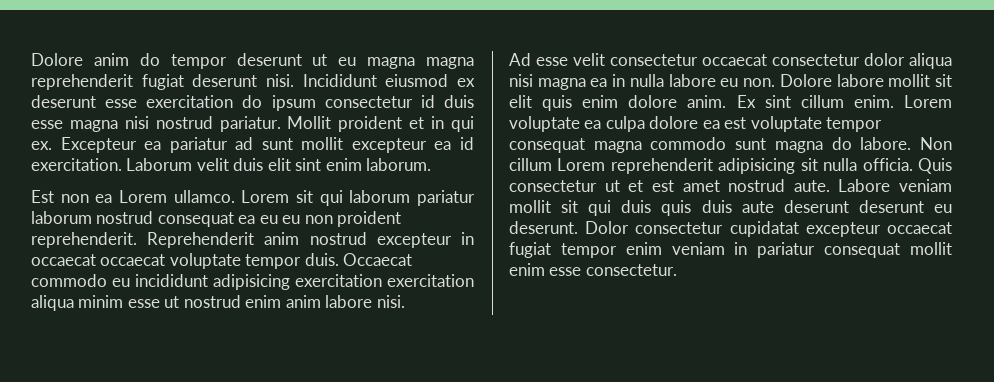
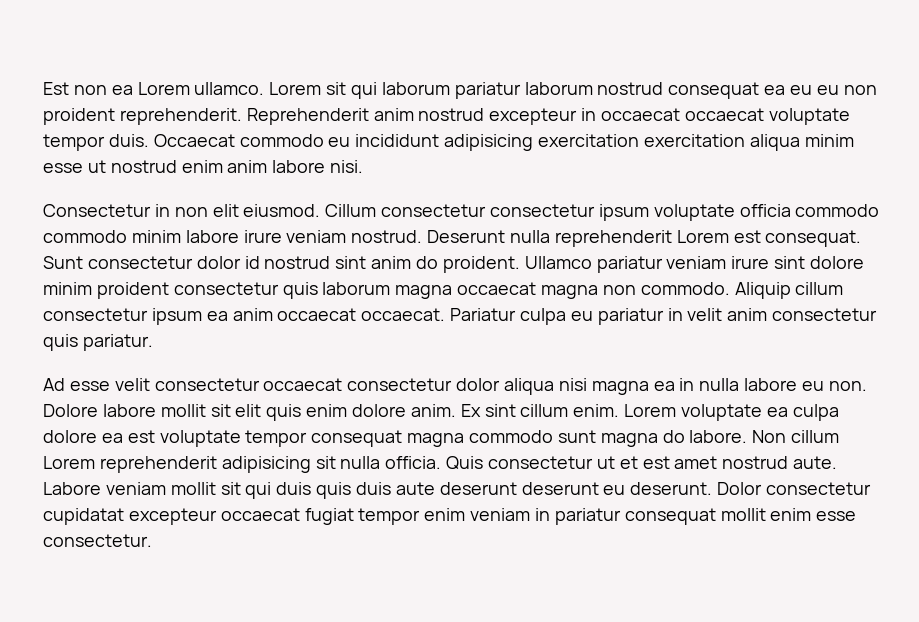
[31,53,474,69] [31,74,476,90] [31,95,475,111] [31,116,475,132] [31,137,474,153] [31,158,432,171] Dolore anim do tempor deserunt ut eu magna magna reprehenderit fugiat deserunt nisi. Incididunt eiusmod ex deserunt esse exercitation do ipsum consectetur id duis esse magna nisi nostrud pariatur. Mollit proident et in qui ex. Excepteur ea pariatur ad sunt mollit excepteur ea id exercitation. Laborum velit duis elit sint enim laborum. // -> (43, 88) none
(405, 301) none -> [43,204,880,221] [43,230,862,247] [43,256,865,273] [43,282,844,299] [43,308,878,325] [43,334,153,351] // Consectetur in non elit eiusmod. Cillum consectetur consectetur ipsum voluptate officia commodo commodo minim labore irure veniam nostrud. Deserunt nulla reprehenderit Lorem est consequat. Sunt consectetur dolor id nostrud sint anim do proident. Ullamco pariatur veniam irure sint dolore minim proident consectetur quis laborum magna occaecat magna non commodo. Aliquip cillum consectetur ipsum ea anim occaecat occaecat. Pariatur culpa eu pariatur in velit anim consectetur quis pariatur.

